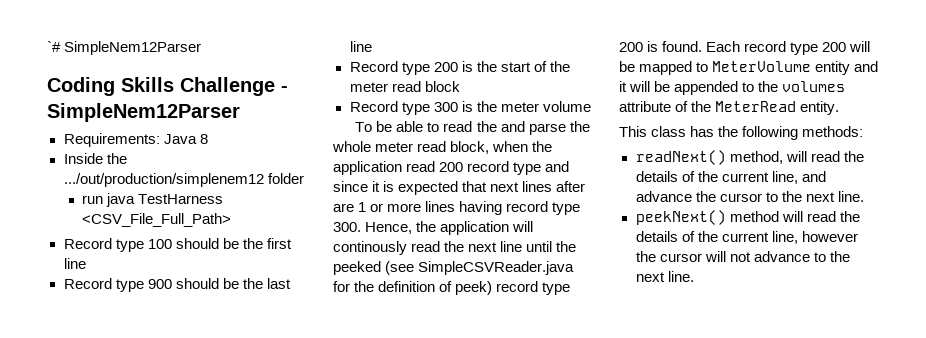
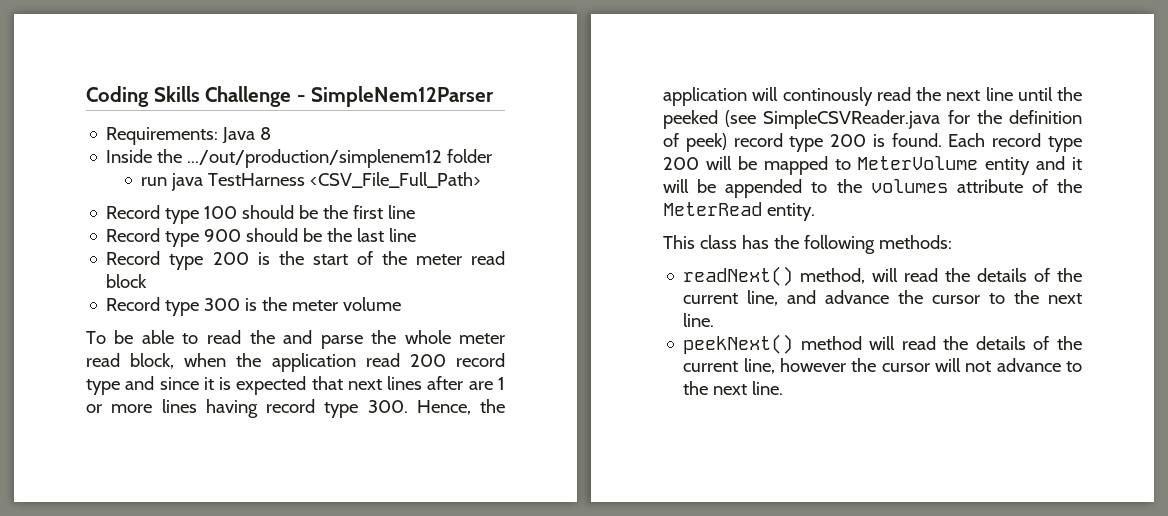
[47,41,202,55] `# SimpleNem12Parser // -> (86, 96) none

